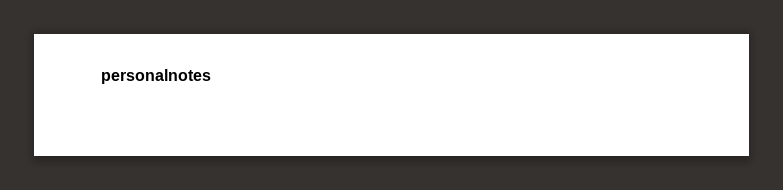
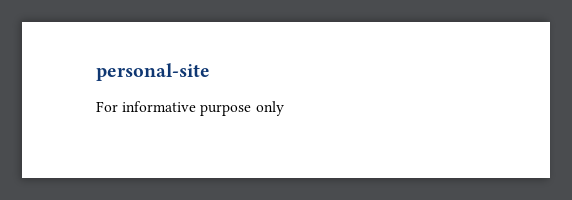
[101,69,211,84] personalnotes -> [96,63,210,81] [96,101,284,116] personal-site // For informative purpose only

